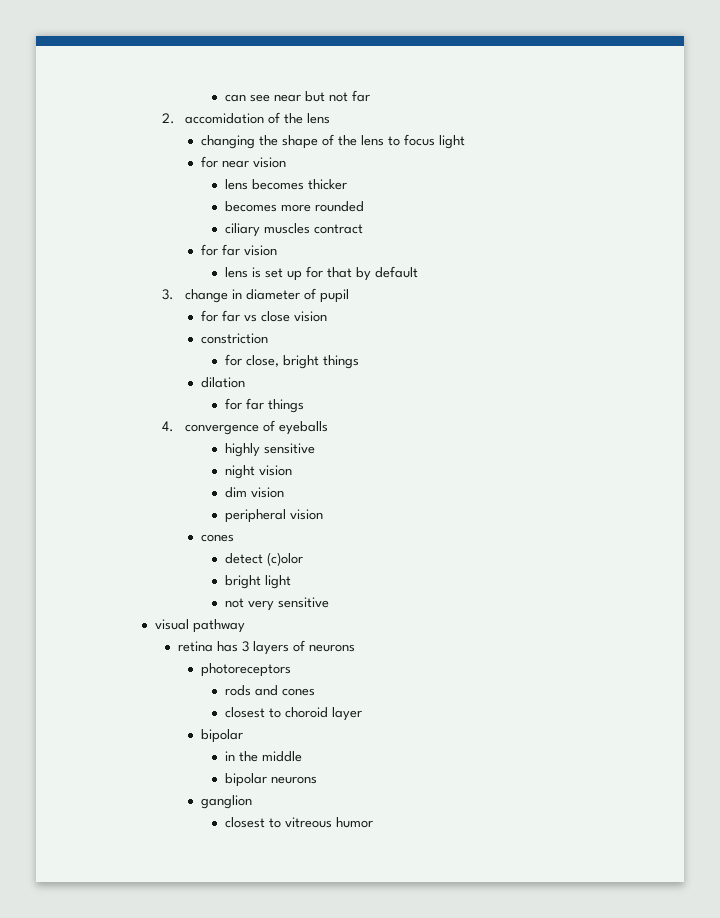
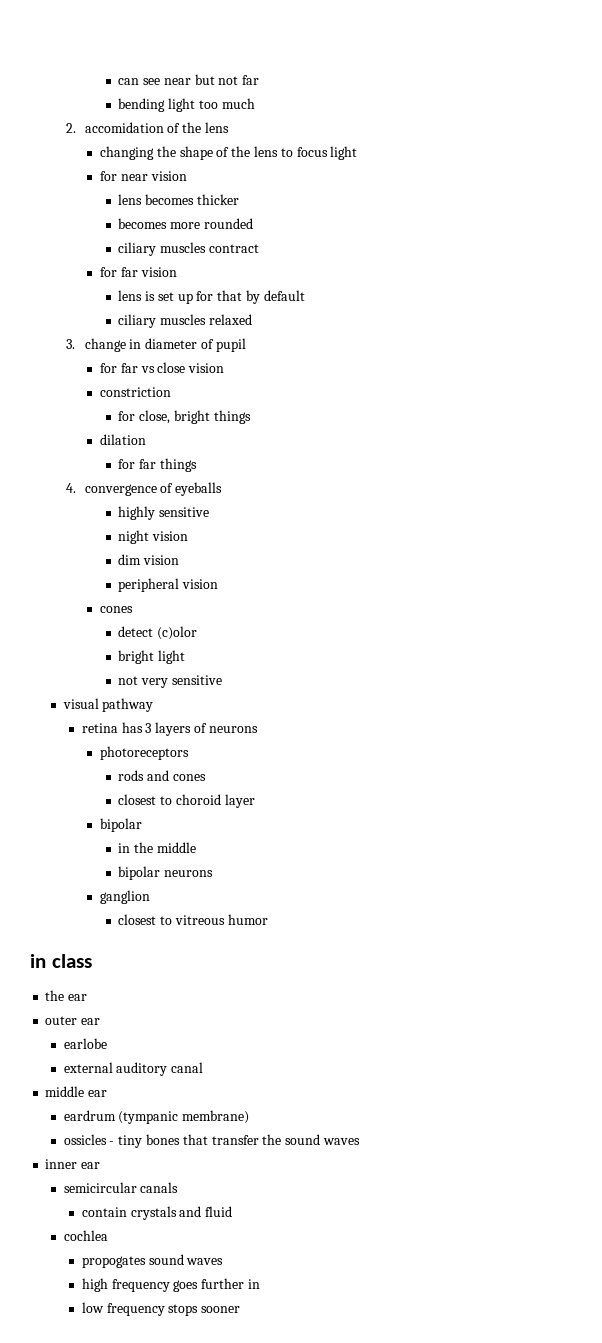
(370, 96) none -> [118,98,255,112] // bending light too much
(418, 272) none -> [118,314,252,328] // ciliary muscles relaxed
(373, 822) none -> [30,954,92,968] [45,990,88,1001] [45,1016,101,1025] [63,1038,107,1049] [63,1062,204,1076] [45,1086,108,1097] [63,1110,250,1124] [63,1134,360,1148] [45,1159,101,1169] [63,1182,179,1193] [81,1206,233,1220] [63,1230,108,1241] [81,1254,224,1268] [81,1278,260,1292] [81,1302,241,1316] // in class // the ear // outer ear // earlobe // external auditory canal // middle ear // eardrum (tympanic membrane) // ossicles - tiny bones that transfer the sound waves // inner ear // semicircular canals // contain crystals and fluid // cochlea // propogates sound waves // high frequency goes further in // low frequency stops sooner

